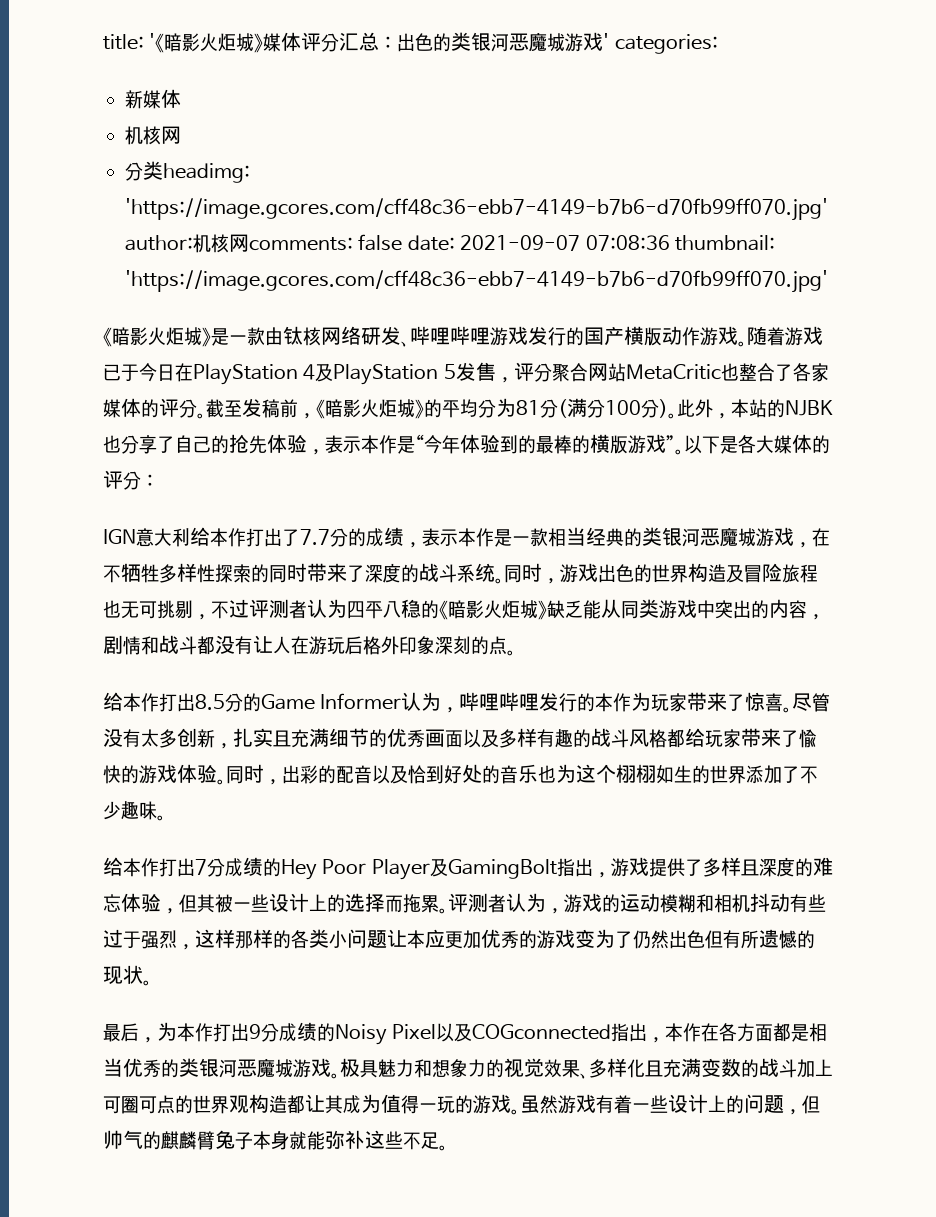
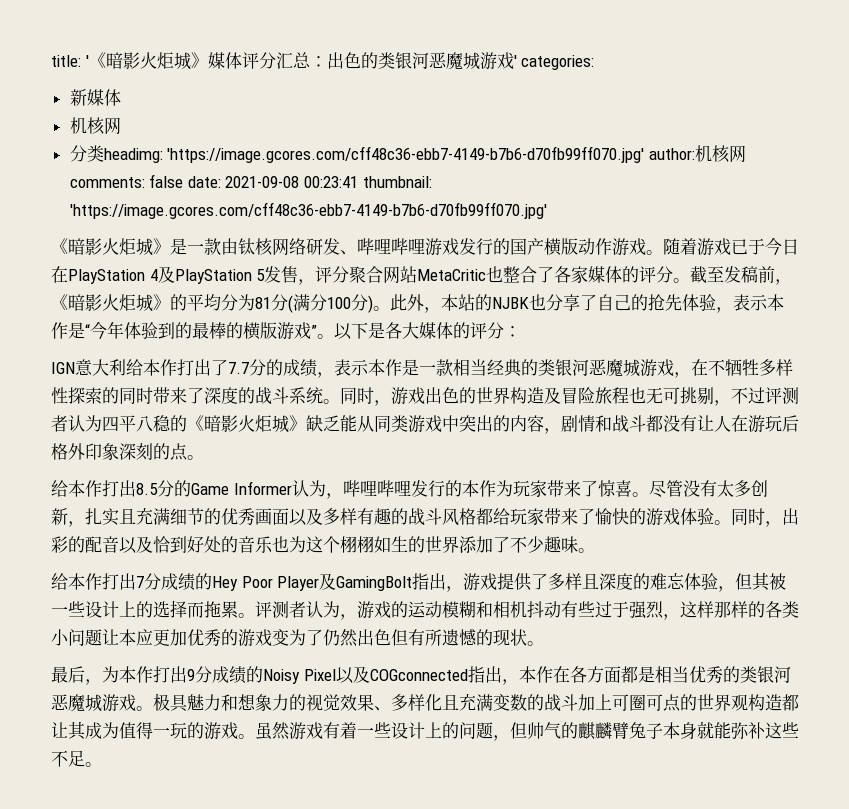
[460,235,670,251] 2021-09-07 07:08:36 -> [225,176,359,188] 2021-09-08 00:23:41

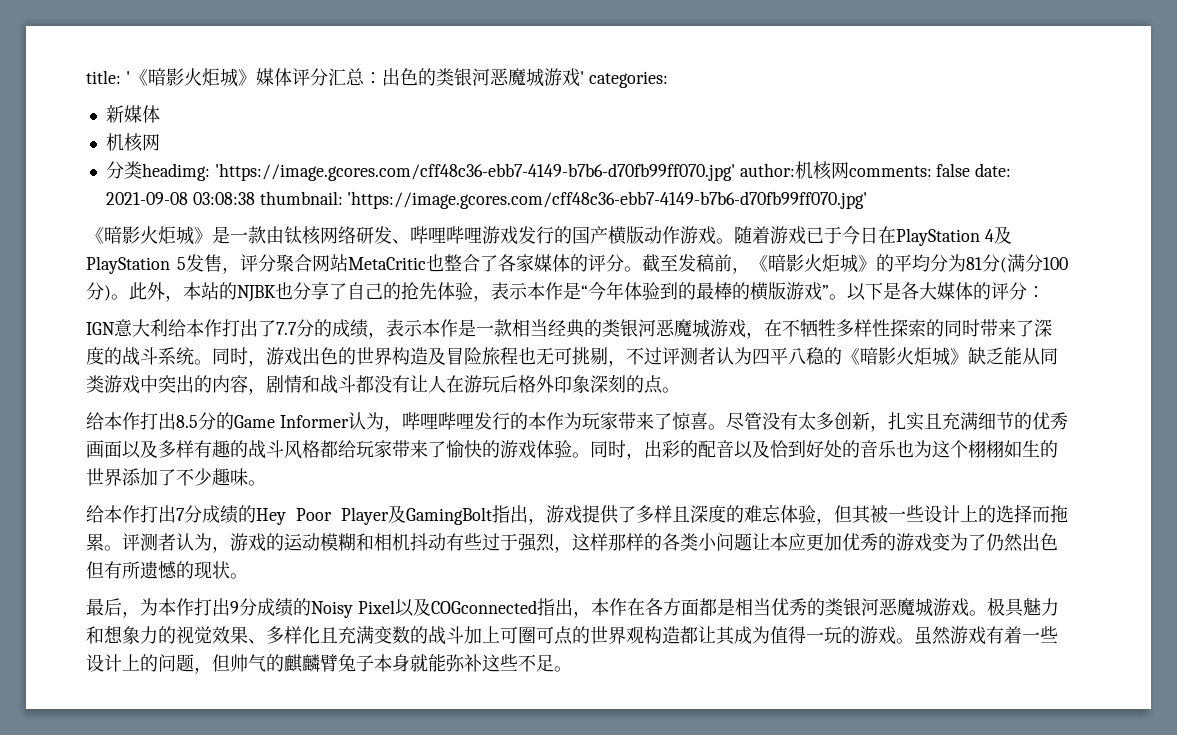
[304,176,359,188] 00:23:41 -> [192,192,255,205] 03:08:38

